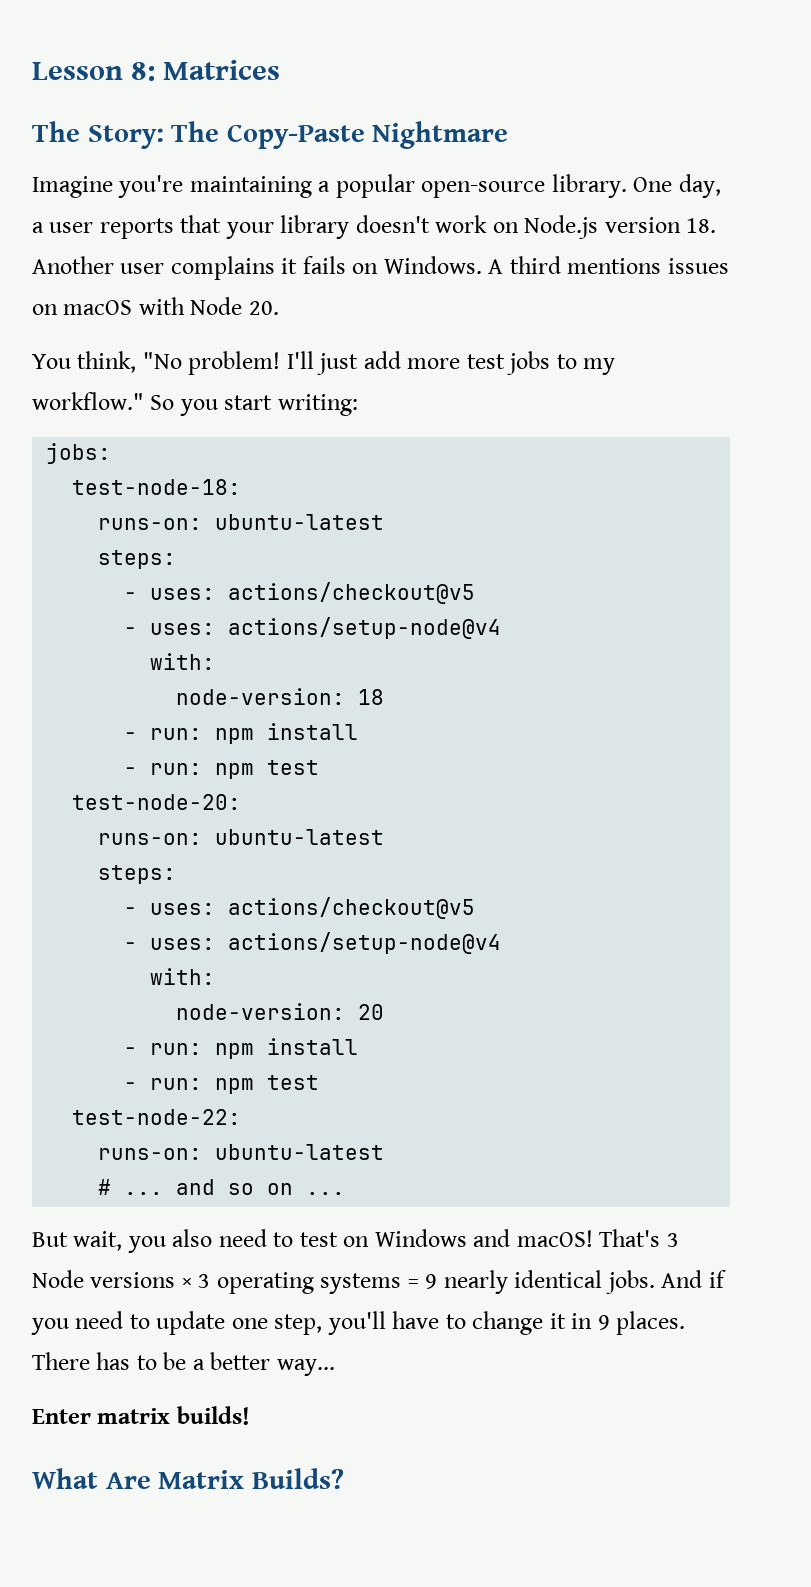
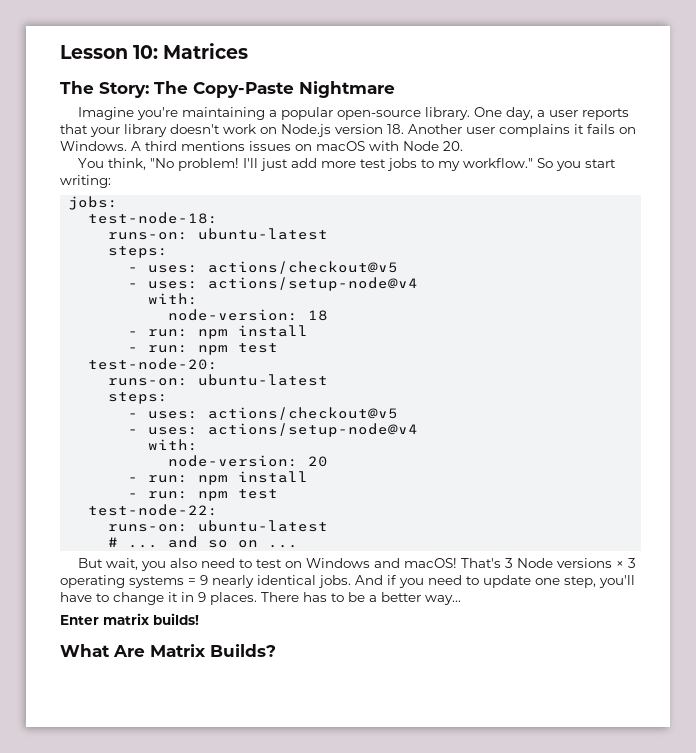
[131,62,156,81] 8: -> [133,45,159,59] 10:

